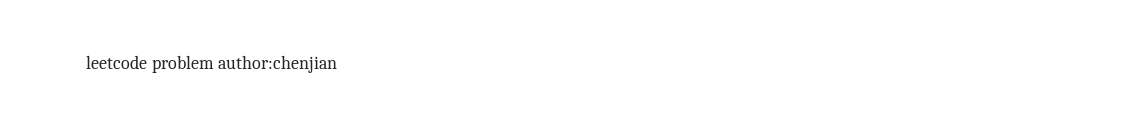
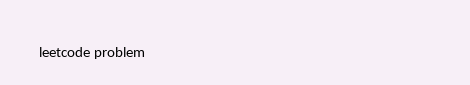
[218,55,338,73] author:chenjian -> (145, 53) none

